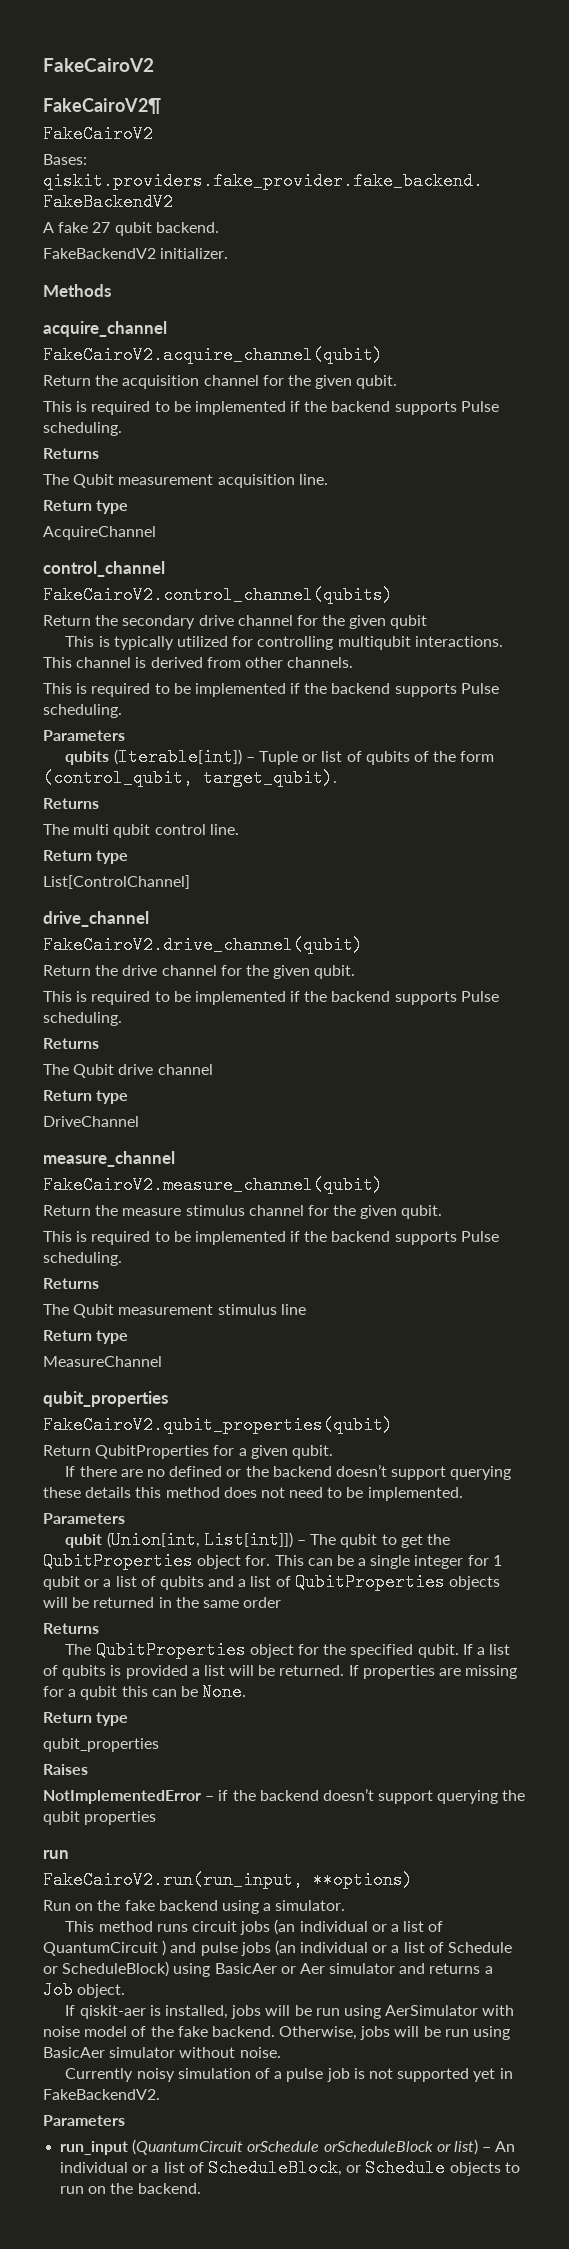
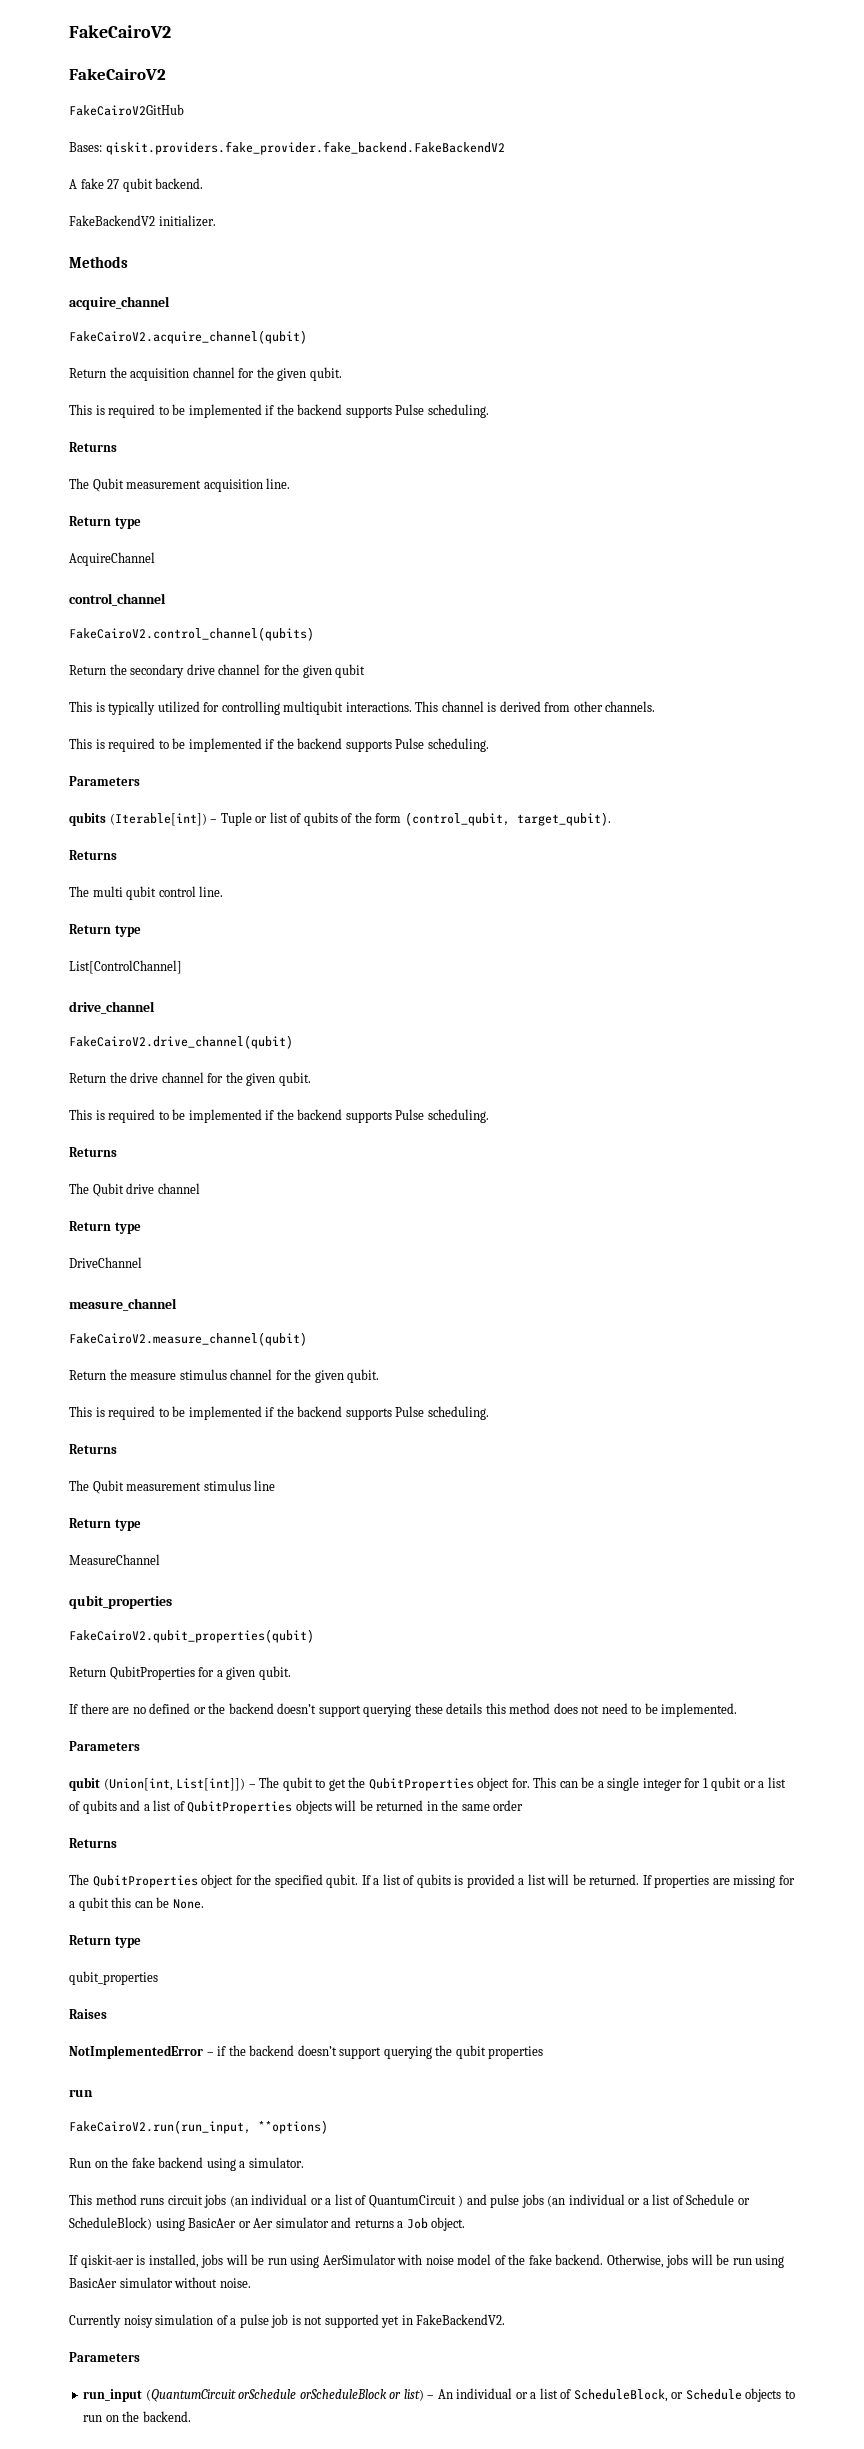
[43,58,154,72] [43,98,161,114] [43,125,153,143] FakeCairoV2 // FakeCairoV2¶ // FakeCairoV2 -> [69,25,171,38] [69,68,166,80] [69,104,184,116] FakeCairoV2 // FakeCairoV2 // FakeCairoV2GitHub

